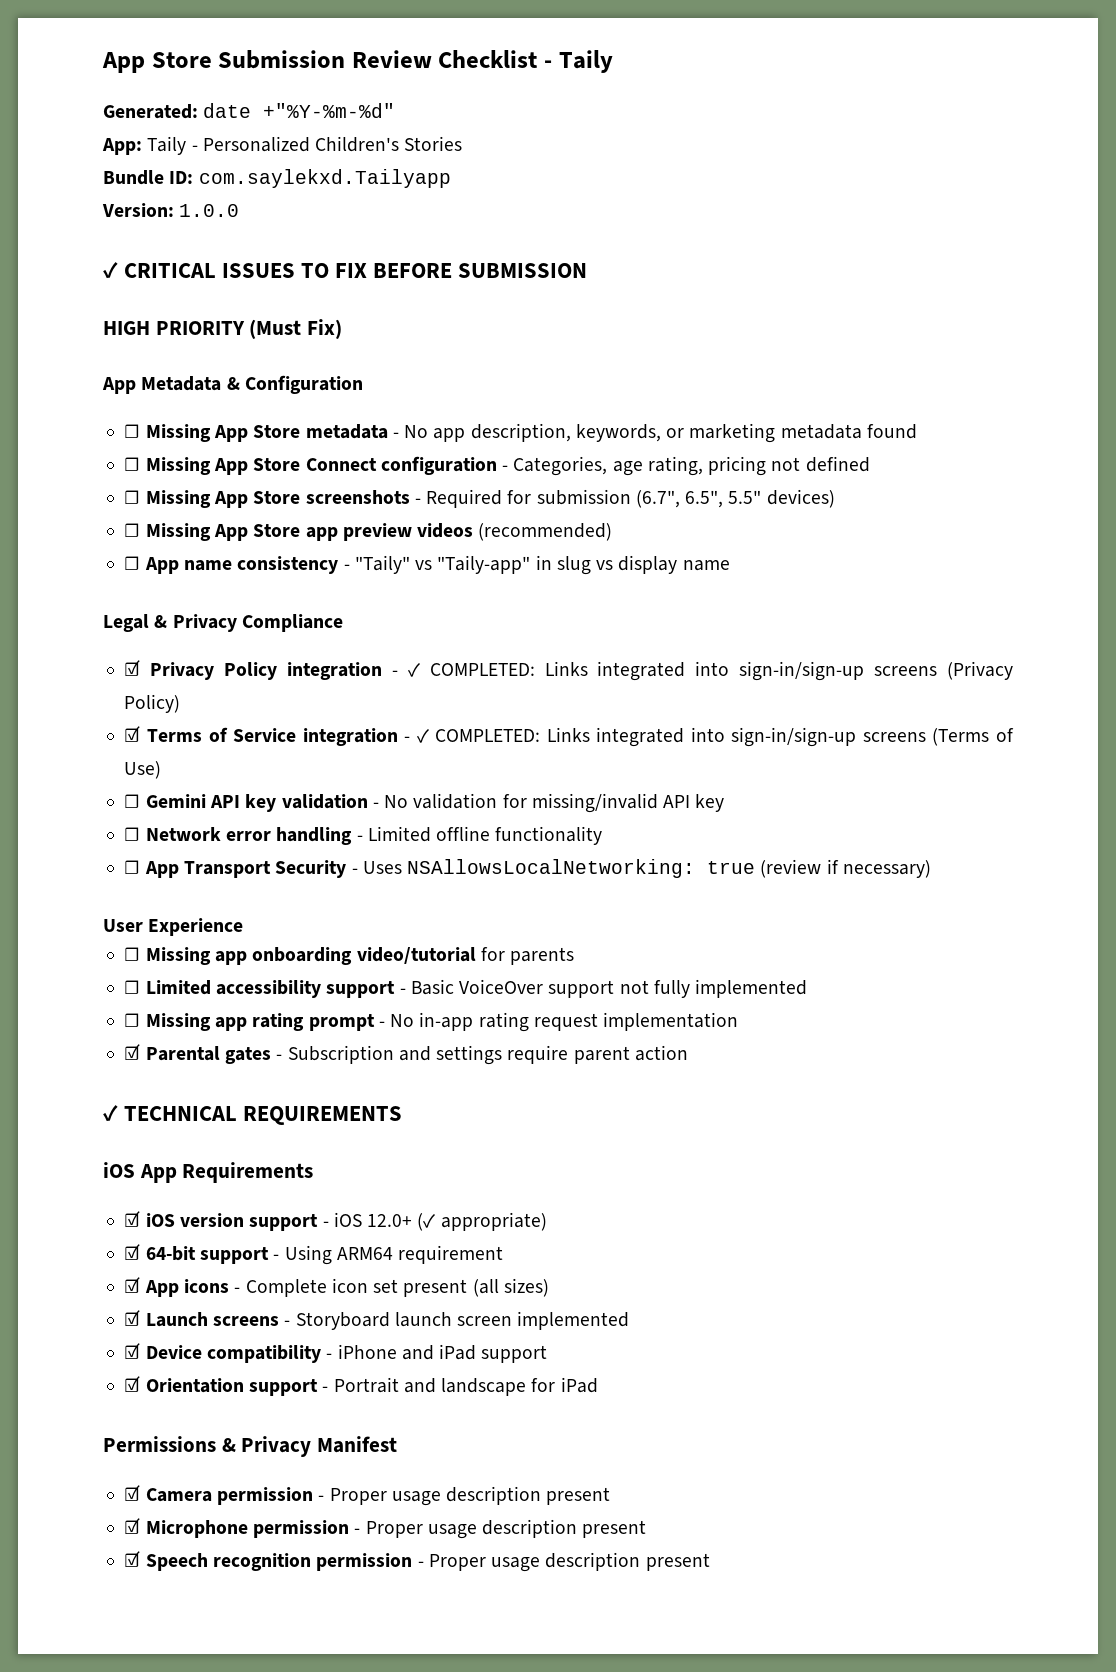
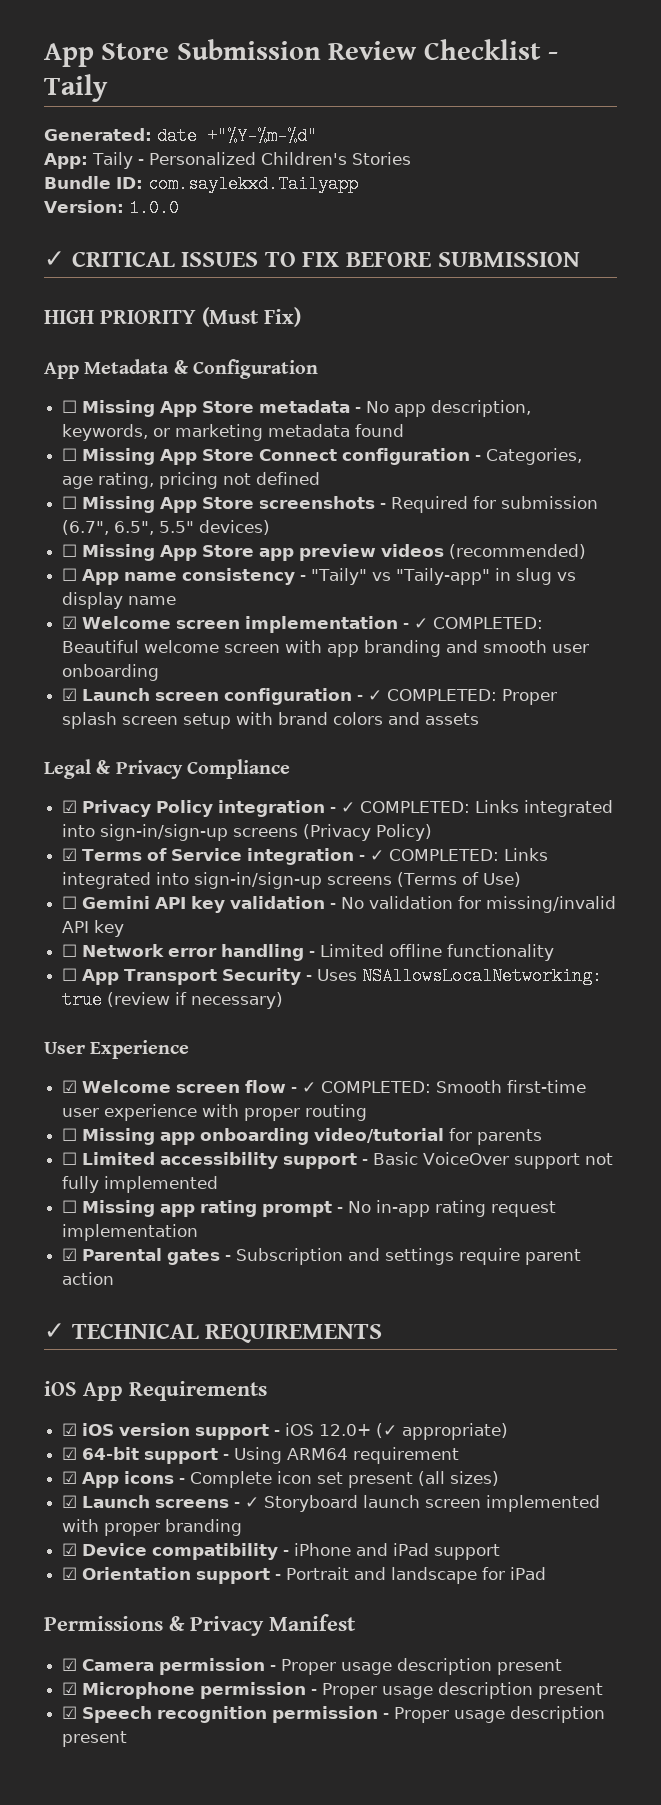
(730, 565) none -> [62,616,544,633] [62,640,590,657] [62,664,160,681] [62,688,558,705] [62,712,480,729] // ☑ Welcome screen implementation - ✓ COMPLETED: Beautiful welcome screen with app branding and smooth user onboarding // ☑ Launch screen configuration - ✓ COMPLETED: Proper splash screen setup with brand colors and assets
(244, 927) none -> [62,1080,587,1093] [62,1104,368,1121] // ☑ Welcome screen flow - ✓ COMPLETED: Smooth first-time user experience with proper routing
(291, 1323) none -> [245,1497,260,1508] ✓
(630, 1320) none -> [62,1519,243,1536] with proper branding

